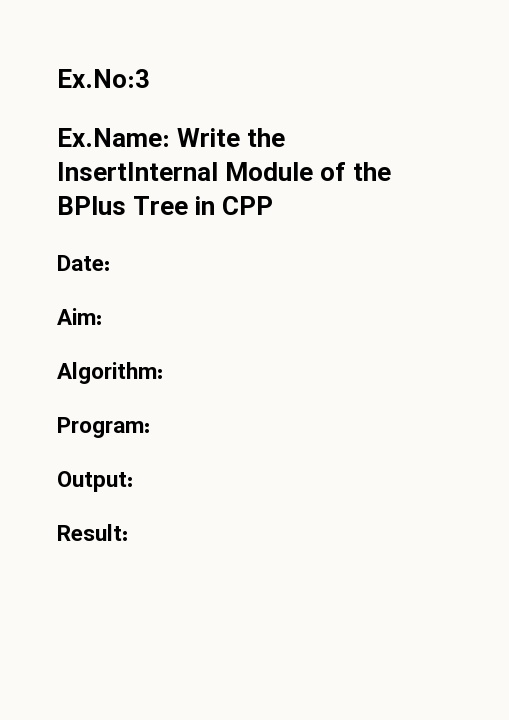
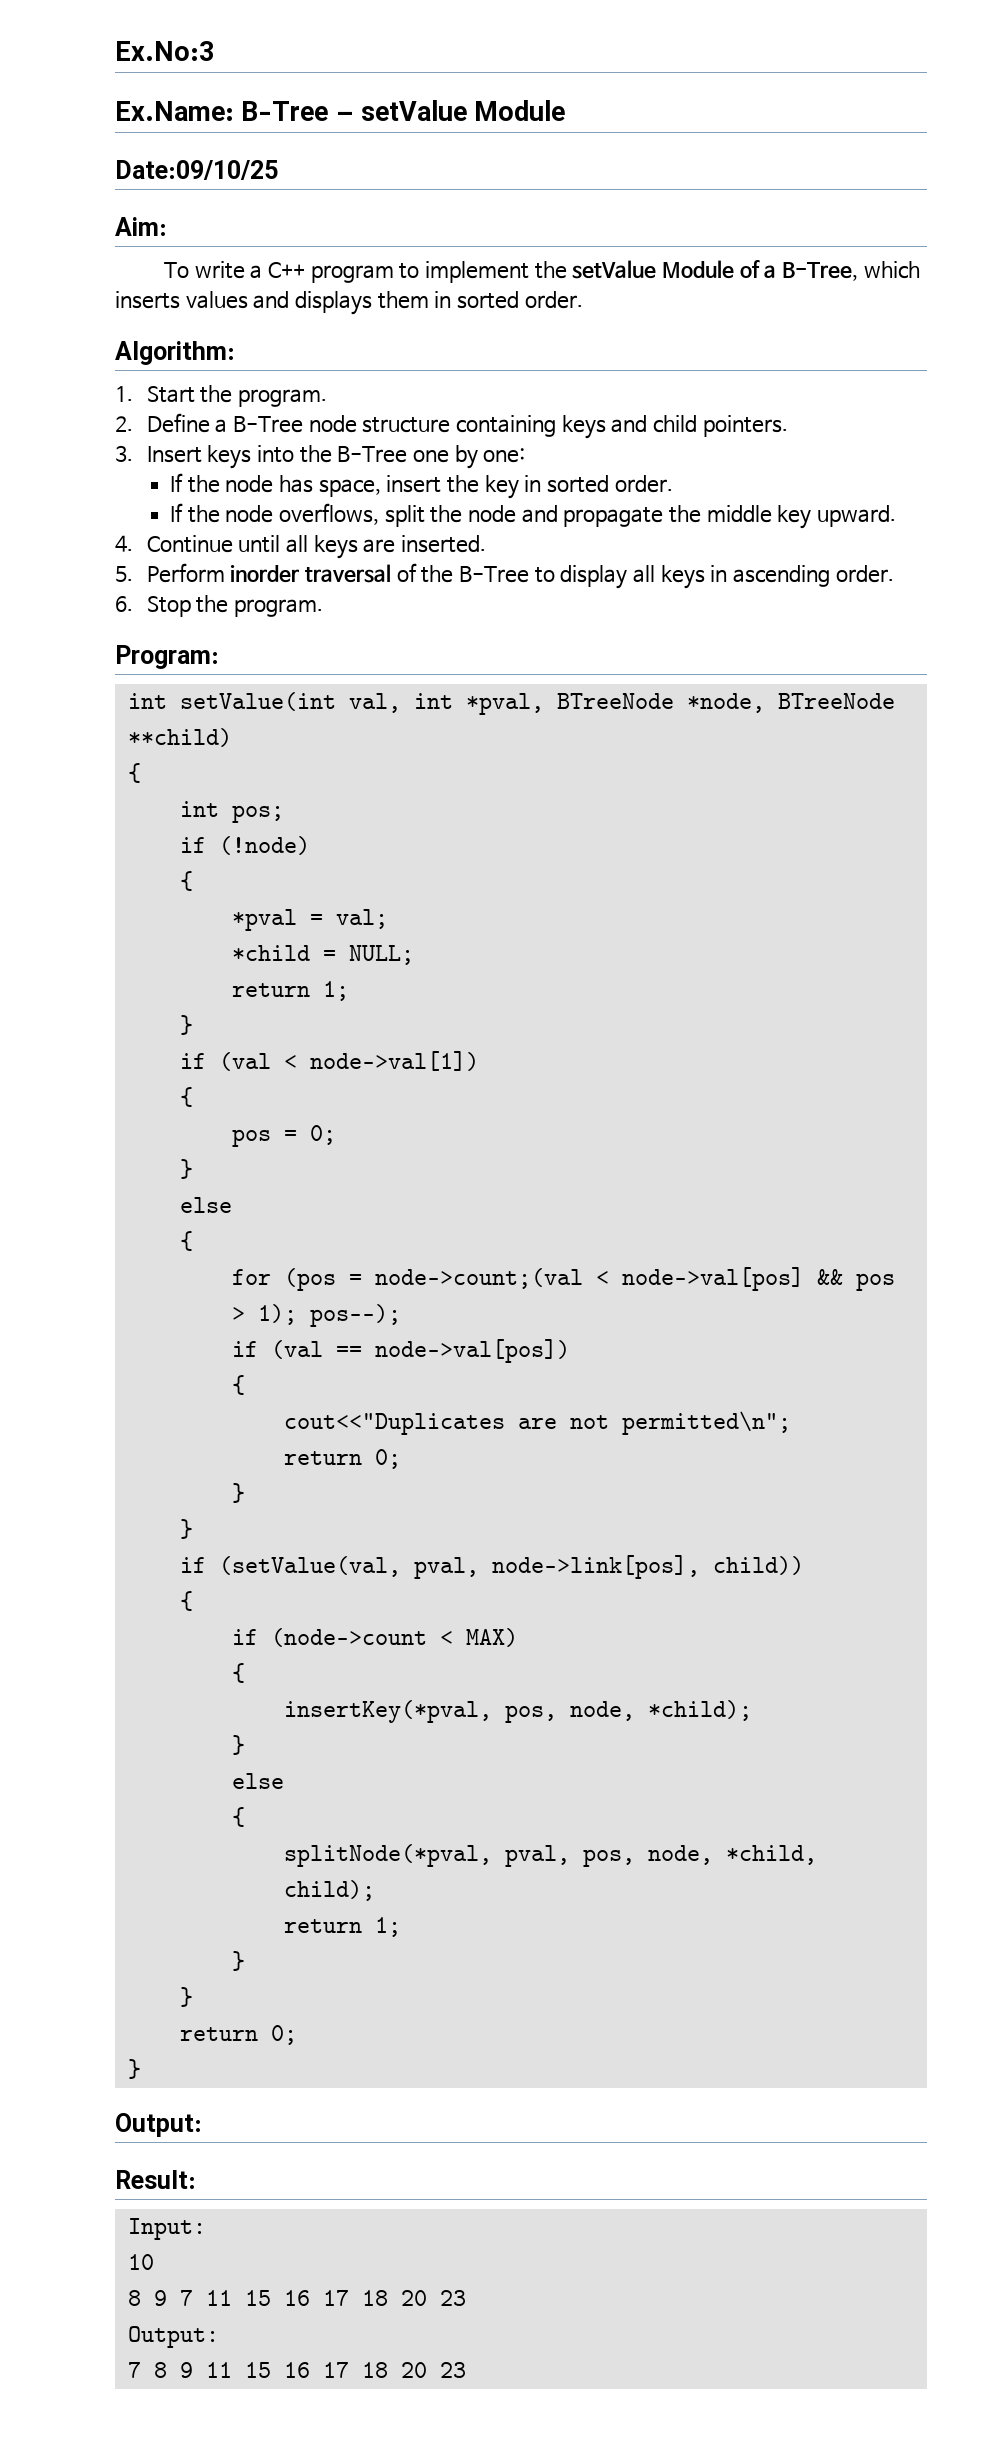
[177,128,286,147] [57,162,392,181] [57,196,274,215] [57,255,110,271] [57,308,102,325] [57,362,163,384] [57,417,150,438] [57,471,133,492] [57,524,128,541] Write the InsertInternal Module of the BPlus Tree in CPP // Date: // Aim: // Algorithm: // Program: // Output: // Result: -> [241,100,566,121] [115,160,278,180] [115,217,167,236] [163,260,920,283] [115,291,583,315] [115,341,235,365] [115,385,328,407] [115,413,788,439] [115,445,526,469] [169,473,673,499] [169,503,896,529] [115,535,487,559] [115,563,894,589] [115,595,324,617] [115,645,219,669] [127,692,895,715] [127,728,232,747] [127,763,141,783] [179,801,284,823] [179,836,310,855] [179,871,193,891] [231,909,388,931] [231,945,414,965] [231,981,349,1001] [179,1015,193,1035] [179,1051,479,1071] [179,1087,193,1107] [231,1125,336,1147] [179,1159,193,1179] [179,1197,232,1213] [179,1231,193,1251] [231,1267,895,1291] [231,1304,401,1327] [231,1339,570,1363] [231,1375,245,1395] [283,1411,791,1435] [283,1449,401,1469] [231,1483,245,1503] [179,1519,193,1539] [179,1555,804,1579] [179,1591,193,1611] [231,1628,518,1647] [231,1663,245,1683] [283,1700,752,1723] [231,1735,245,1755] [231,1773,284,1789] [231,1807,245,1827] [283,1844,817,1867] [283,1880,375,1901] [283,1917,401,1937] [231,1951,245,1971] [179,1987,193,2007] [179,2025,297,2045] [127,2059,141,2079] [115,2113,202,2137] [115,2170,196,2189] [127,2218,206,2240] [127,2254,154,2270] [127,2290,466,2306] [127,2326,219,2348] [127,2362,466,2378] B-Tree – setValue Module // Date:09/10/25 // Aim: // To write a C++ program to implement the setValue Module of a B-Tree, which inserts values and displays them in sorted order. // Algorithm: // 1. Start the program. // 2. Define a B-Tree node structure containing keys and child pointers. // 3. Insert keys into the B-Tree one by one: // If the node has space, insert the key in sorted order. // If the node overflows, split the node and propagate the middle key upward. // 4. Continue until all keys are inserted. // 5. Perform inorder traversal of the B-Tree to display all keys in ascending order. // 6. Stop the program. // Program: // int setValue(int val, int *pval, BTreeNode *node, BTreeNode **child) // { // int pos; // if (!node) // { // *pval = val; // *child = NULL; // return 1; // } // if (val < node->val[1]) // { // pos = 0; // } // else // { // for (pos = node->count;(val < node->val[pos] && pos > 1); pos--); // if (val == node->val[pos]) // { // cout<<"Duplicates are not permitted\n"; // return 0; // } // } // if (setValue(val, pval, node->link[pos], child)) // { // if (node->count < MAX) // { // insertKey(*pval, pos, node, *child); // } // else // { // splitNode(*pval, pval, pos, node, *child, child); // return 1; // } // } // return 0; // } // Output: // Result: // Input: // 10 // 8 9 7 11 15 16 17 18 20 23 // Output: // 7 8 9 11 15 16 17 18 20 23

